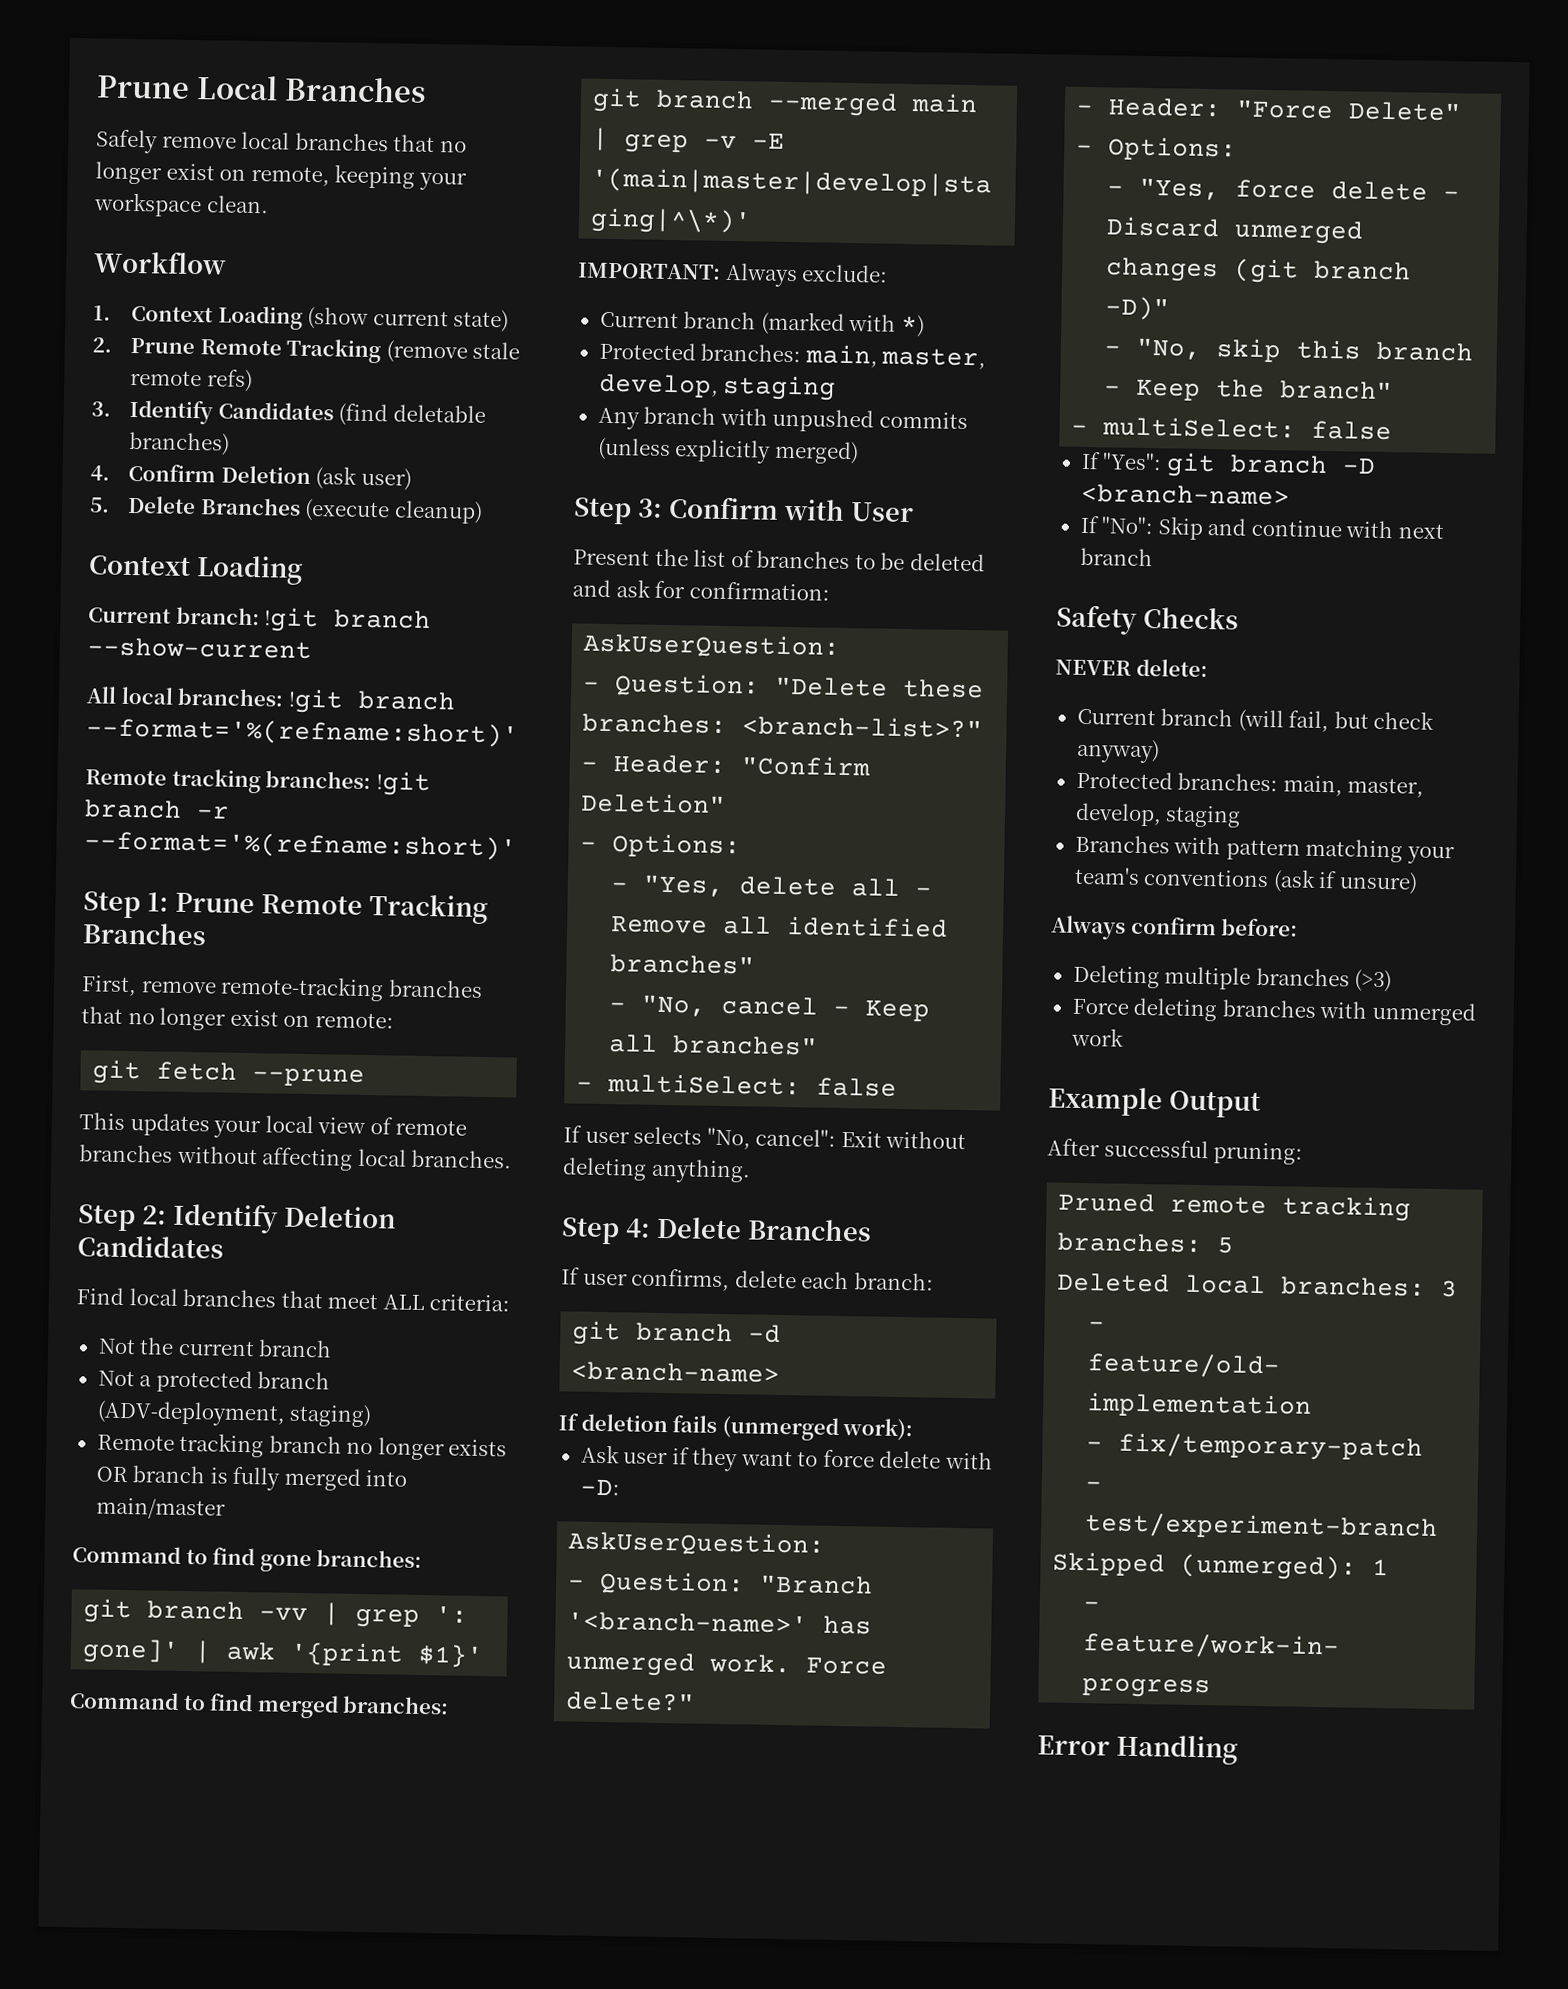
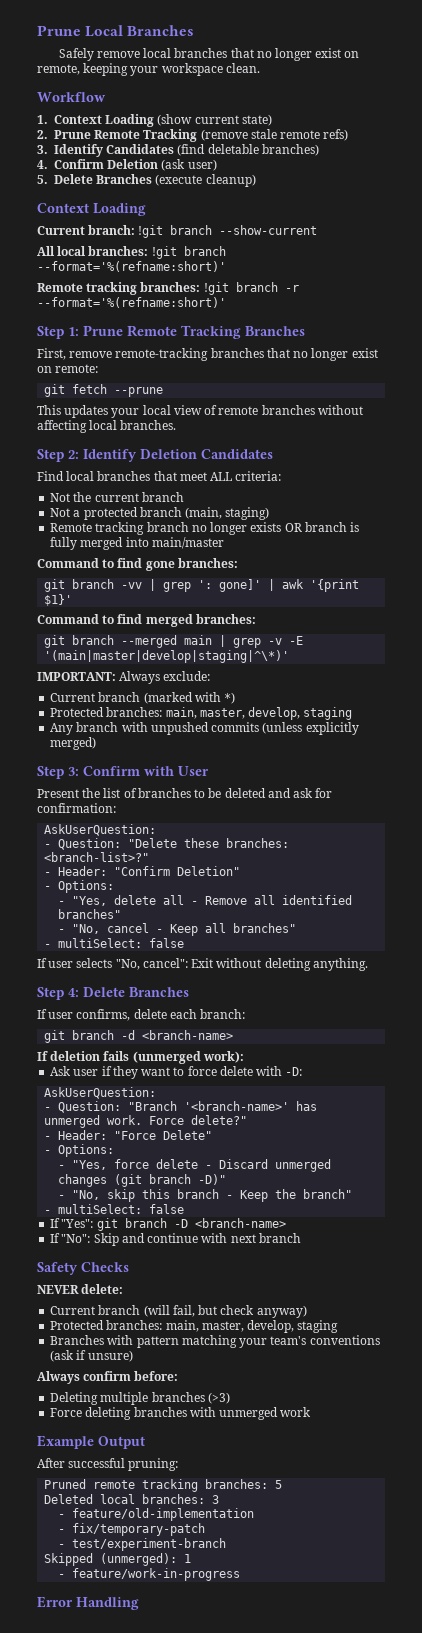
[96,1400,286,1427] (ADV-deployment, -> [185,507,223,519] (main,

